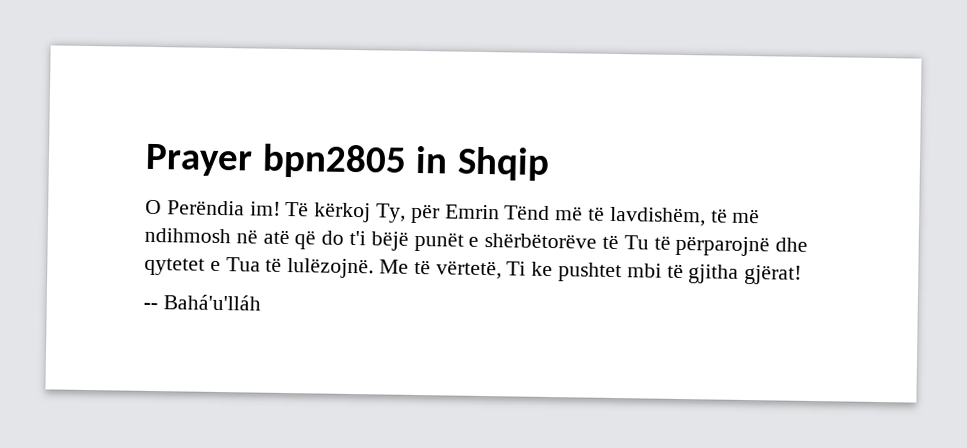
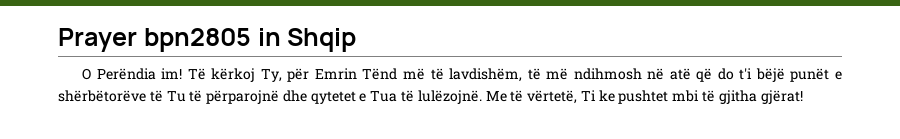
[143,294,261,311] // -- Bahá'u'lláh -> (803, 97) none

